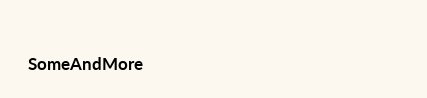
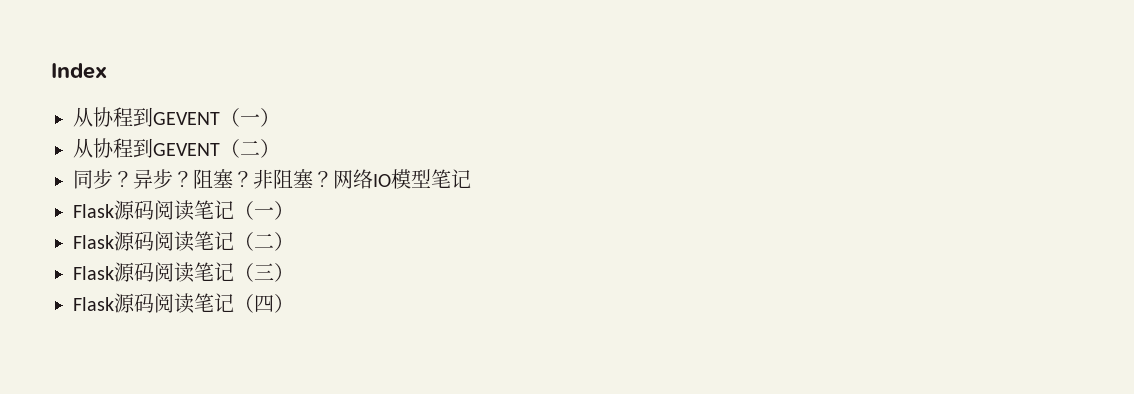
[28,57,143,70] SomeAndMore -> [51,63,107,79] [73,107,280,127] [73,138,280,158] [73,169,471,189] [73,200,294,221] [73,231,294,252] [73,262,294,283] [73,293,294,314] Index // 从协程到GEVENT（一） // 从协程到GEVENT（二） // 同步？异步？阻塞？非阻塞？网络IO模型笔记 // Flask源码阅读笔记（一） // Flask源码阅读笔记（二） // Flask源码阅读笔记（三） // Flask源码阅读笔记（四）

